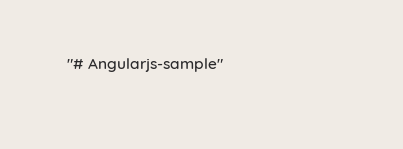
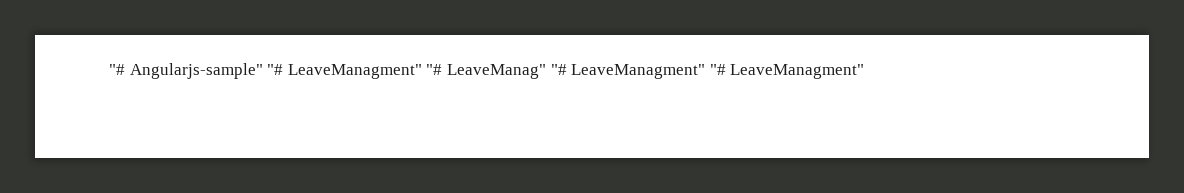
(224, 65) none -> [267,64,865,79] "# LeaveManagment" "# LeaveManag" "# LeaveManagment" "# LeaveManagment"

